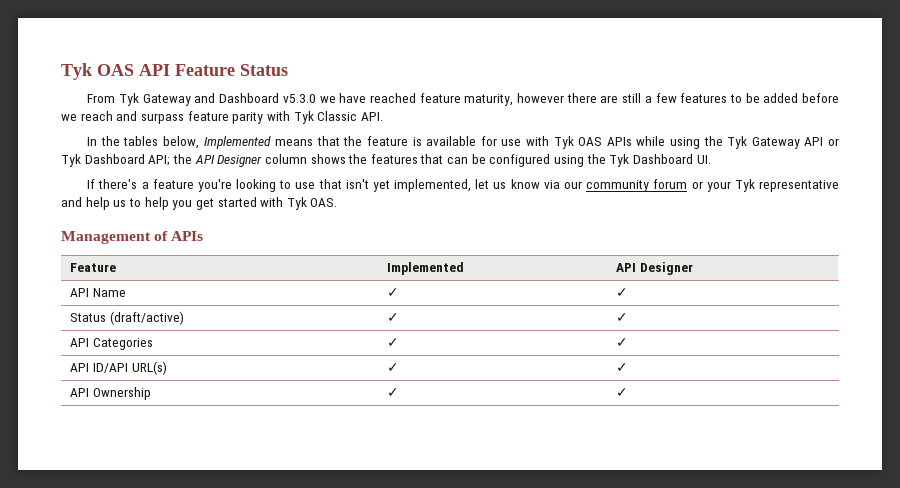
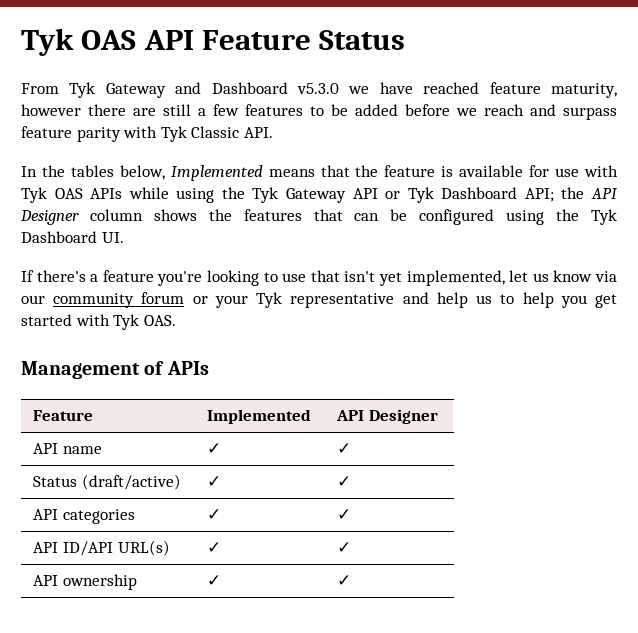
[92,288,126,297] Name -> [62,446,102,454] name
[92,338,153,350] Categories -> [62,509,135,524] categories
[92,387,151,400] Ownership -> [62,574,137,590] ownership

